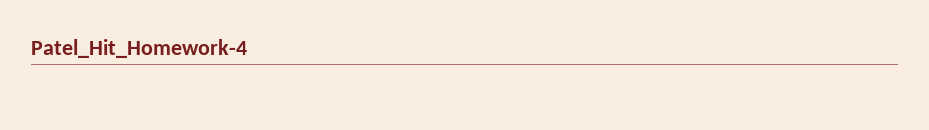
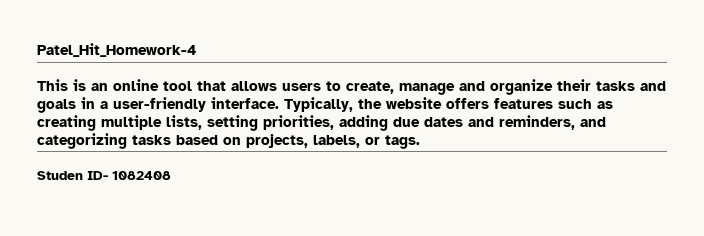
(247, 48) none -> [37,79,666,95] [37,97,613,113] [37,115,606,131] [37,133,420,149] [37,171,171,180] // This is an online tool that allows users to create, manage and organize their tasks and goals in a user-friendly interface. Typically, the website offers features such as creating multiple lists, setting priorities, adding due dates and reminders, and categorizing tasks based on projects, labels, or tags. // Studen ID- 1082408

